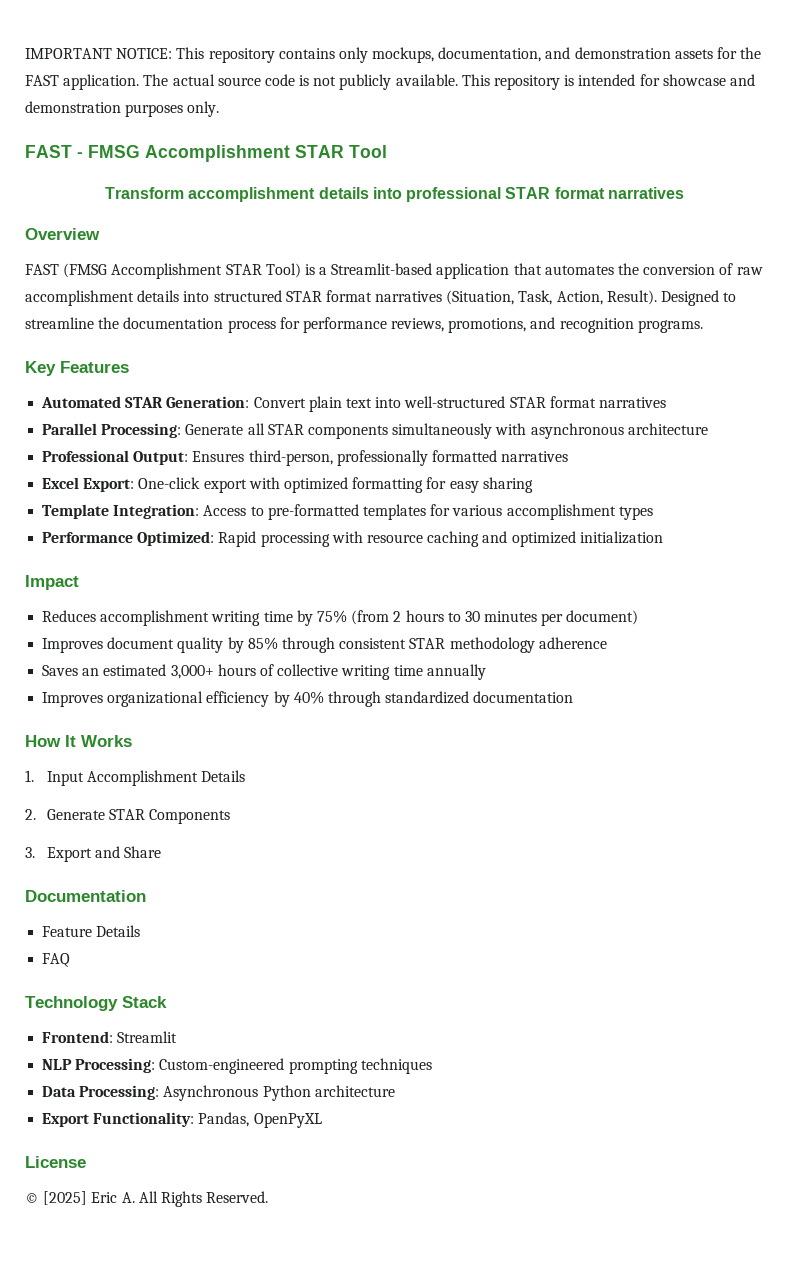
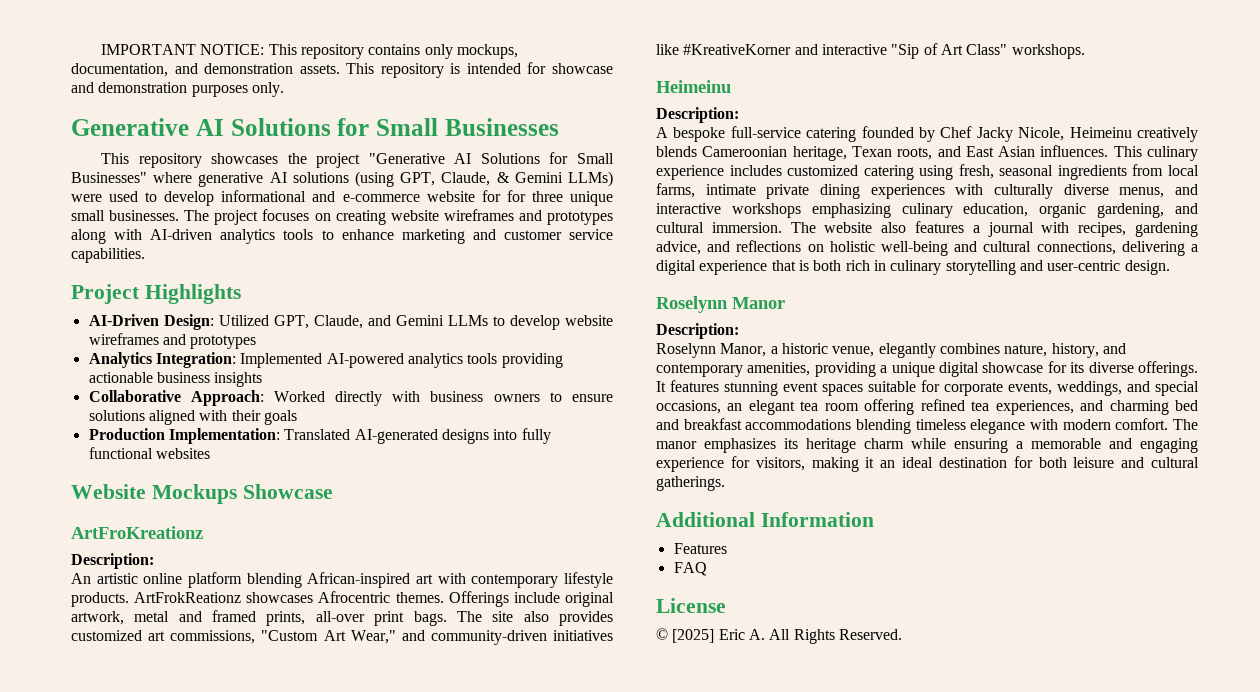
[674,47,762,59] [25,74,458,90] assets for the FAST application. The actual source code is not publicly available. -> [299,64,340,74] assets.
[25,145,387,162] [104,187,685,202] [25,228,100,240] [25,263,763,279] [25,290,737,306] [25,317,703,333] [25,361,129,376] [41,396,666,412] [42,423,708,439] [42,450,569,466] [42,477,533,493] [42,504,653,520] [42,531,663,547] [25,575,79,590] [42,610,639,626] [42,637,607,653] [42,664,486,680] [42,691,574,707] [25,735,132,747] [25,770,246,786] [25,809,231,824] [25,846,162,862] [25,890,146,902] [42,925,141,937] [42,953,71,967] [25,996,167,1011] [42,1031,178,1043] [42,1058,432,1074] [42,1085,395,1101] [42,1112,322,1128] FAST - FMSG Accomplishment STAR Tool // Transform accomplishment details into professional STAR format narratives // Overview // FAST (FMSG Accomplishment STAR Tool) is a Streamlit-based application that automates the conversion of raw accomplishment details into structured STAR format narratives (Situation, Task, Action, Result). Designed to streamline the documentation process for performance reviews, promotions, and recognition programs. // Key Features // Automated STAR Generation: Convert plain text into well-structured STAR format narratives // Parallel Processing: Generate all STAR components simultaneously with asynchronous architecture // Professional Output: Ensures third-person, professionally formatted narratives // Excel Export: One-click export with optimized formatting for easy sharing // Template Integration: Access to pre-formatted templates for various accomplishment types // Performance Optimized: Rapid processing with resource caching and optimized initialization // Impact // Reduces accomplishment writing time by 75% (from 2 hours to 30 minutes per document) // Improves document quality by 85% through consistent STAR methodology adherence // Saves an estimated 3,000+ hours of collective writing time annually // Improves organizational efficiency by 40% through standardized documentation // How It Works // 1. Input Accomplishment Details // 2. Generate STAR Components // 3. Export and Share // Documentation // Feature Details // FAQ // Technology Stack // Frontend: Streamlit // NLP Processing: Custom-engineered prompting techniques // Data Processing: Asynchronous Python architecture // Export Functionality: Pandas, OpenPyXL -> [71,118,559,136] [101,152,614,168] [71,171,613,187] [71,190,614,206] [71,209,614,225] [71,229,614,244] [71,248,145,263] [71,284,241,304] [88,314,614,330] [88,333,257,349] [88,352,563,368] [88,372,263,387] [88,390,613,406] [88,410,297,425] [88,428,551,444] [88,447,210,459] [71,484,333,504] [71,526,203,539] [71,553,154,569] [71,572,613,588] [71,591,615,607] [71,610,614,626] [71,630,613,645] [656,43,1085,59] [656,80,731,93] [656,107,739,123] [656,126,1199,142] [656,145,1198,161] [656,164,1199,180] [656,183,1198,199] [656,203,1198,218] [656,221,1198,237] [656,240,1198,256] [656,260,1170,275] [656,296,785,313] [656,323,739,339] [656,343,1126,358] [656,361,1199,377] [656,380,1199,396] [656,399,1198,415] [656,418,1198,434] [656,438,1198,453] [656,456,1199,472] [656,476,725,491] [656,512,874,527] [673,543,727,554] [673,562,707,576] Generative AI Solutions for Small Businesses // This repository showcases the project "Generative AI Solutions for Small Businesses" where generative AI solutions (using GPT, Claude, & Gemini LLMs) were used to develop informational and e-commerce website for for three unique small businesses. The project focuses on creating website wireframes and prototypes along with AI-driven analytics tools to enhance marketing and customer service capabilities. // Project Highlights // AI-Driven Design: Utilized GPT, Claude, and Gemini LLMs to develop website wireframes and prototypes // Analytics Integration: Implemented AI-powered analytics tools providing actionable business insights // Collaborative Approach: Worked directly with business owners to ensure solutions aligned with their goals // Production Implementation: Translated AI-generated designs into fully functional websites // Website Mockups Showcase // ArtFroKreationz // Description: // An artistic online platform blending African-inspired art with contemporary lifestyle products. ArtFrokReationz showcases Afrocentric themes. Offerings include original artwork, metal and framed prints, all-over print bags. The site also provides customized art commissions, "Custom Art Wear," and community-driven initiatives like #KreativeKorner and interactive "Sip of Art Class" workshops. // Heimeinu // Description: // A bespoke full-service catering founded by Chef Jacky Nicole, Heimeinu creatively blends Cameroonian heritage, Texan roots, and East Asian influences. This culinary experience includes customized catering using fresh, seasonal ingredients from local farms, intimate private dining experiences with culturally diverse menus, and interactive workshops emphasizing culinary education, organic gardening, and cultural immersion. The website also features a journal with recipes, gardening advice, and reflections on holistic well-being and cultural connections, delivering a digital experience that is both rich in culinary storytelling and user-centric design. // Roselynn Manor // Description: // Roselynn Manor, a historic venue, elegantly combines nature, history, and contemporary amenities, providing a unique digital showcase for its diverse offerings. It features stunning event spaces suitable for corporate events, weddings, and special occasions, an elegant tea room offering refined tea experiences, and charming bed and breakfast accommodations blending timeless elegance with modern comfort. The manor emphasizes its heritage charm while ensuring a memorable and engaging experience for visitors, making it an ideal destination for both leisure and cultural gatherings. // Additional Information // Features // FAQ

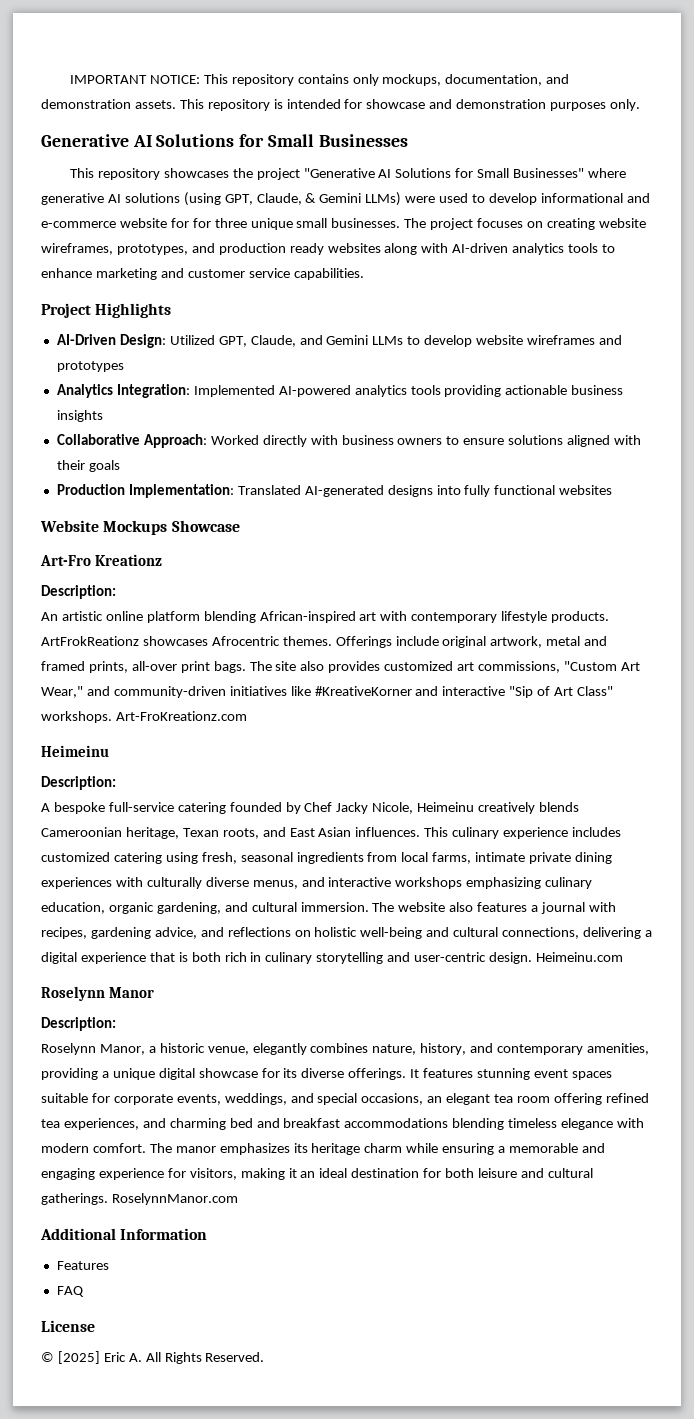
[443,209,614,225] wireframes and prototypes -> [41,243,381,255] wireframes, prototypes, and production ready websites
[71,526,203,539] ArtFroKreationz -> [40,554,163,566] Art-Fro Kreationz
(1085, 51) none -> [115,711,247,721] Art-FroKreationz.com
(1170, 267) none -> [535,952,623,962] Heimeinu.com
(725, 483) none -> [111,1193,238,1205] RoselynnManor.com

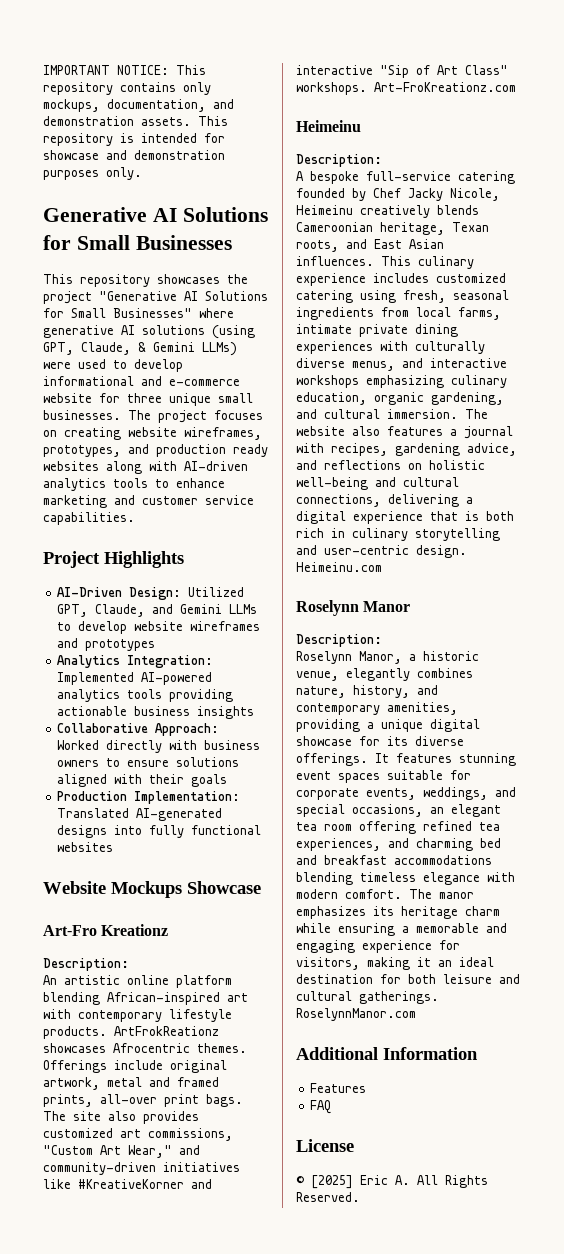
[192,218,211,228] for -> (120, 398) none

